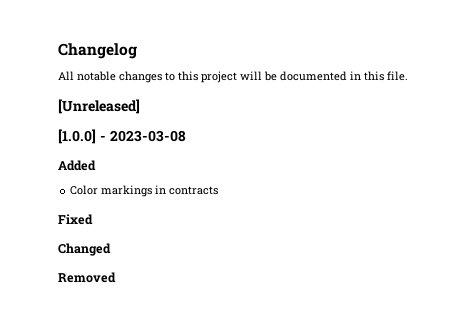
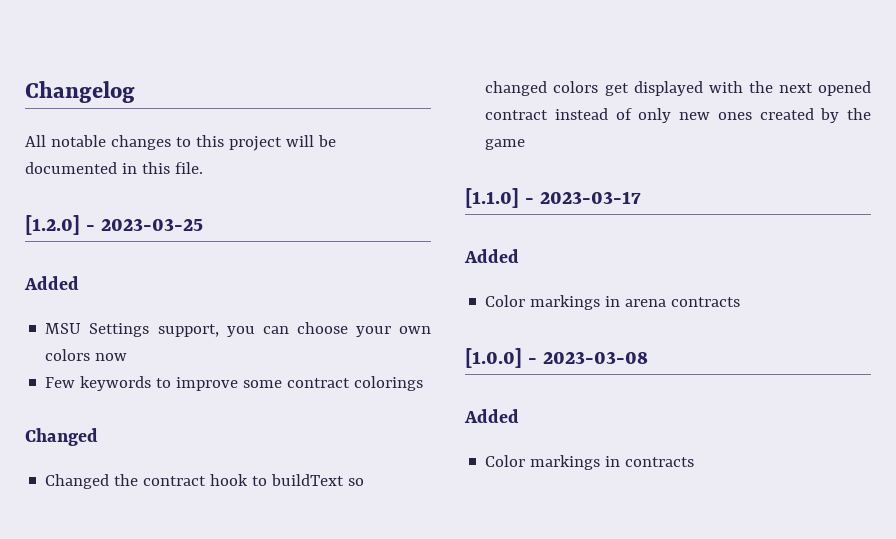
[58,99,140,114] [Unreleased] -> [25,215,204,235] [24,276,79,290] [45,322,432,337] [45,349,128,361] [45,376,424,391] [25,428,98,446] [45,474,365,489] [485,81,871,96] [485,108,871,123] [485,139,526,150] [465,188,642,208] [464,249,519,263] [485,295,741,310] [1.2.0] - 2023-03-25 // Added // MSU Settings support, you can choose your own colors now // Few keywords to improve some contract colorings // Changed // Changed the contract hook to buildText so changed colors get displayed with the next opened contract instead of only new ones created by the game // [1.1.0] - 2023-03-17 // Added // Color markings in arena contracts
[58,214,93,225] [58,243,111,256] [58,272,116,283] // Fixed // Changed // Removed -> (695, 462) none

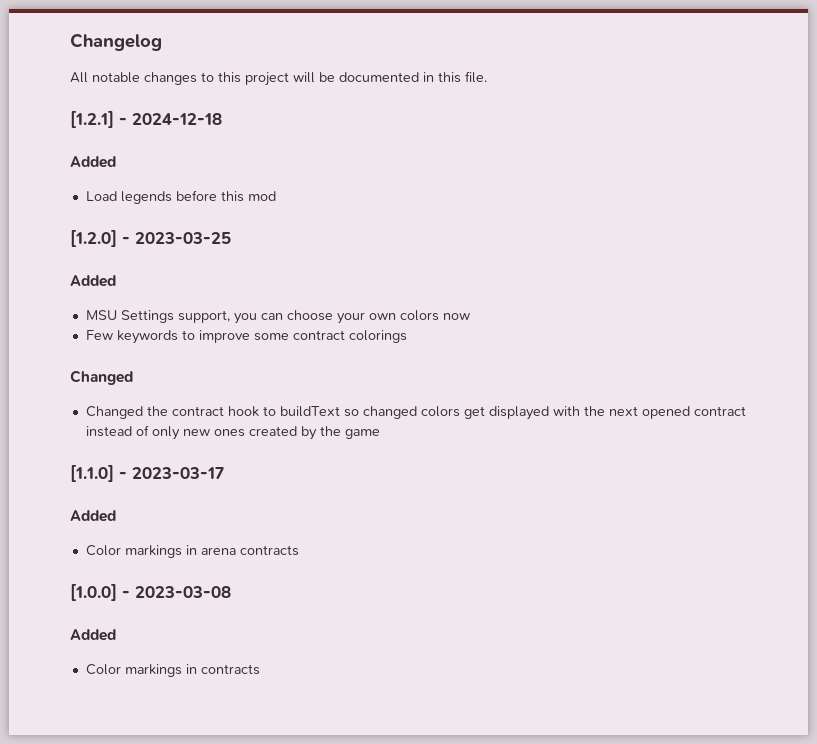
(203, 168) none -> [70,111,222,128] [70,156,116,168] [85,190,276,204] // [1.2.1] - 2024-12-18 // Added // Load legends before this mod

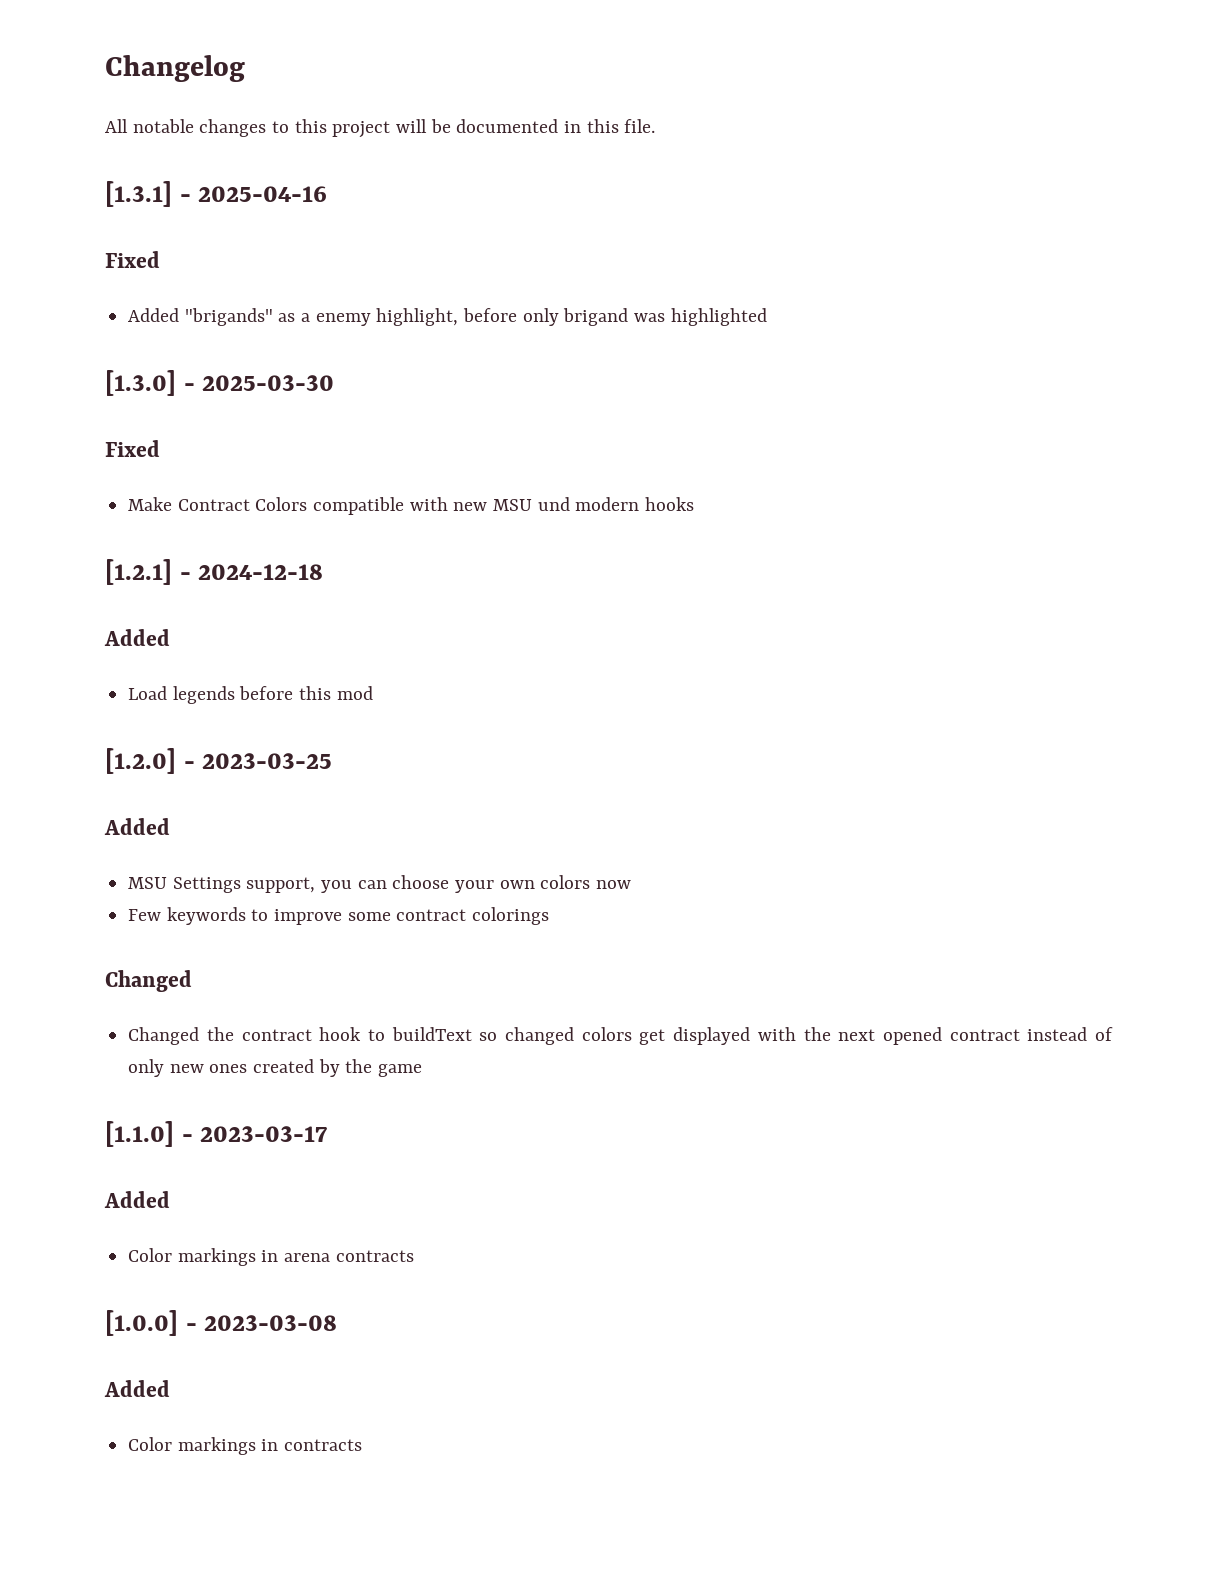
(487, 77) none -> [105,181,328,207] [105,251,160,268] [128,308,767,326] [105,370,335,396] [105,440,160,457] [128,497,695,515] // [1.3.1] - 2025-04-16 // Fixed // Added "brigands" as a enemy highlight, before only brigand was highlighted // [1.3.0] - 2025-03-30 // Fixed // Make Contract Colors compatible with new MSU und modern hooks

